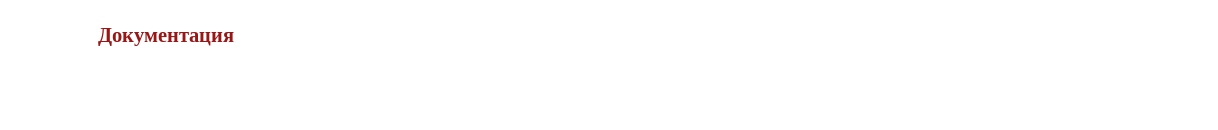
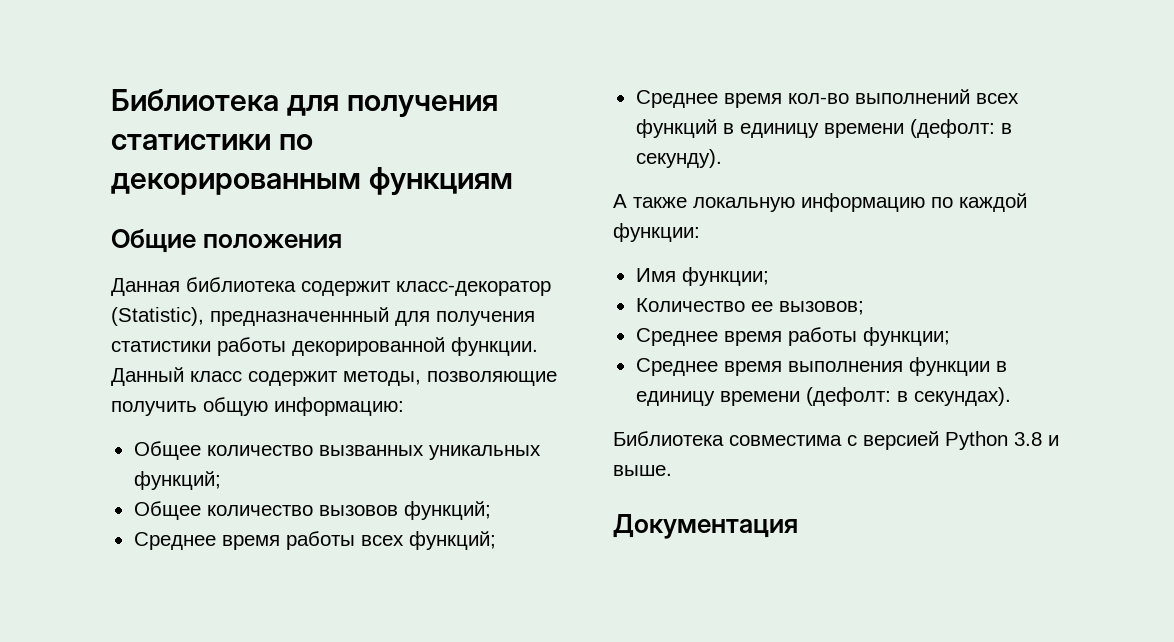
(98, 37) none -> [111,89,499,118] [111,134,314,150] [111,167,514,196] [111,229,343,253] [111,277,551,296] [111,307,535,326] [111,337,538,356] [111,367,557,386] [111,397,404,416] [133,441,541,460] [133,471,221,490] [133,501,491,520] [133,531,496,550] [635,89,1019,108] [635,119,1012,138] [635,149,722,168] [613,193,1027,212] [613,223,700,242] [635,267,769,286] [635,298,864,315] [635,327,950,346] [635,357,1007,376] [635,387,1011,406] [613,431,1059,450] [613,465,672,476] Библиотека для получения статистики по декорированным функциям // Общие положения // Данная библиотека содержит класс-декоратор (Statistic), предназначеннный для получения статистики работы декорированной функции. Данный класс содержит методы, позволяющие получить общую информацию: // Общее количество вызванных уникальных функций; // Общее количество вызовов функций; // Среднее время работы всех функций; // Среднее время кол-во выполнений всех функций в единицу времени (дефолт: в секунду). // А также локальную информацию по каждой функции: // Имя функции; // Количество ее вызовов; // Среднее время работы функции; // Среднее время выполнения функции в единицу времени (дефолт: в секундах). // Библиотека совместима с версией Python 3.8 и выше. //

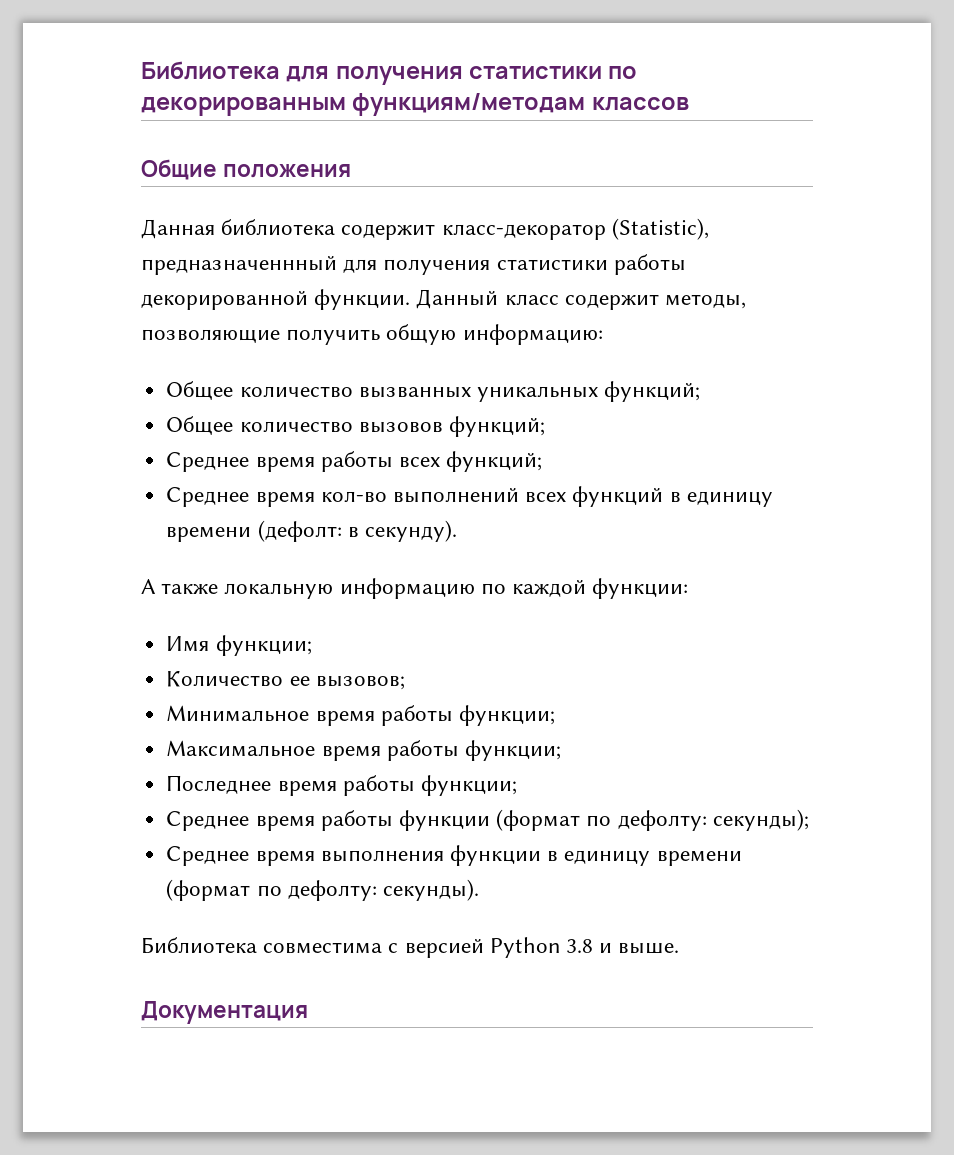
[369,167,514,196] функциям -> [352,93,689,116] функциям/методам классов
[635,327,950,346] Среднее время работы функции; -> [166,705,555,726] [166,740,561,761] [166,775,517,796] [166,809,809,831] Минимальное время работы функции; // Максимальное время работы функции; // Последнее время работы функции; // Среднее время работы функции (формат по дефолту: секунды);
[805,387,1011,406] (дефолт: в секундах). -> [166,879,479,901] (формат по дефолту: секунды).

